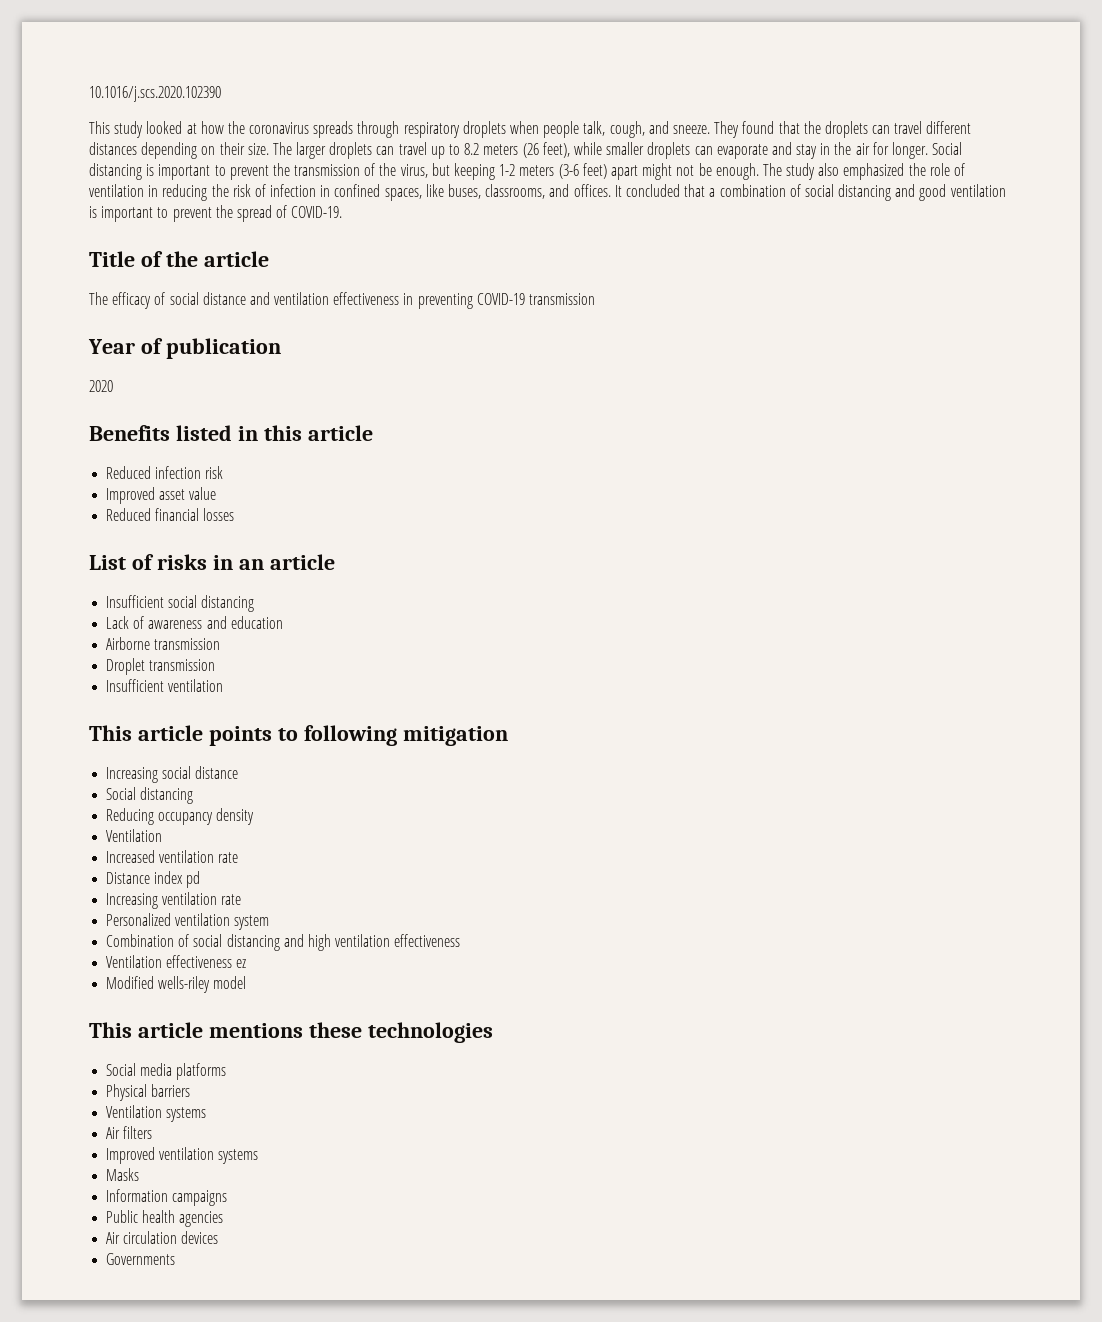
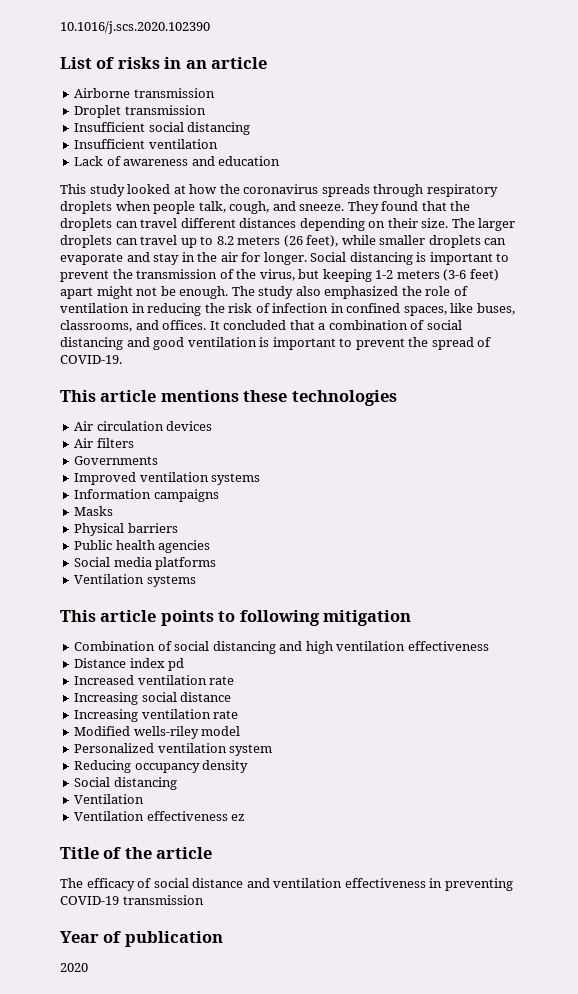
(221, 94) none -> [60,57,268,69] [74,88,215,98] [74,105,206,118] [74,122,251,135] [74,139,218,149] [74,156,281,166] // List of risks in an article // Airborne transmission // Droplet transmission // Insufficient social distancing // Insufficient ventilation // Lack of awareness and education
(343, 212) none -> [60,390,397,406] [74,421,213,431] [74,438,134,448] [74,456,159,465] [74,472,261,485] [74,489,219,502] [74,506,114,516] [74,523,178,536] [74,540,211,553] [74,557,217,570] [74,574,196,587] [60,610,412,626] [74,641,489,654] [74,658,185,671] [74,675,235,685] [74,692,232,705] [74,709,239,722] [74,726,241,739] [74,743,273,756] [74,760,249,773] [74,777,177,790] [74,794,145,804] [74,811,246,821] // This article mentions these technologies // Air circulation devices // Air filters // Governments // Improved ventilation systems // Information campaigns // Masks // Physical barriers // Public health agencies // Social media platforms // Ventilation systems // This article points to following mitigation // Combination of social distancing and high ventilation effectiveness // Distance index pd // Increased ventilation rate // Increasing social distance // Increasing ventilation rate // Modified wells-riley model // Personalized ventilation system // Reducing occupancy density // Social distancing // Ventilation // Ventilation effectiveness ez
[89,425,373,441] [106,466,224,479] [106,487,217,504] [106,508,235,521] [89,554,335,570] [106,595,255,612] [106,616,283,629] [106,637,221,650] [106,658,216,675] [106,679,224,692] [89,725,508,746] [106,766,239,783] [106,787,194,804] [106,808,255,825] [106,829,163,842] [106,850,239,863] [106,871,201,888] [106,892,242,909] [106,913,270,930] [106,934,461,951] [106,955,247,968] [106,976,247,993] [89,1022,493,1043] [106,1063,227,1080] [106,1084,191,1101] [106,1105,207,1122] [106,1126,153,1139] [106,1147,259,1164] [106,1168,140,1181] [106,1189,228,1206] [106,1210,224,1227] [106,1231,219,1244] [106,1253,176,1265] // Benefits listed in this article // Reduced infection risk // Improved asset value // Reduced financial losses // List of risks in an article // Insufficient social distancing // Lack of awareness and education // Airborne transmission // Droplet transmission // Insufficient ventilation // This article points to following mitigation // Increasing social distance // Social distancing // Reducing occupancy density // Ventilation // Increased ventilation rate // Distance index pd // Increasing ventilation rate // Personalized ventilation system // Combination of social distancing and high ventilation effectiveness // Ventilation effectiveness ez // Modified wells-riley model // This article mentions these technologies // Social media platforms // Physical barriers // Ventilation systems // Air filters // Improved ventilation systems // Masks // Information campaigns // Public health agencies // Air circulation devices // Governments -> (88, 967) none

